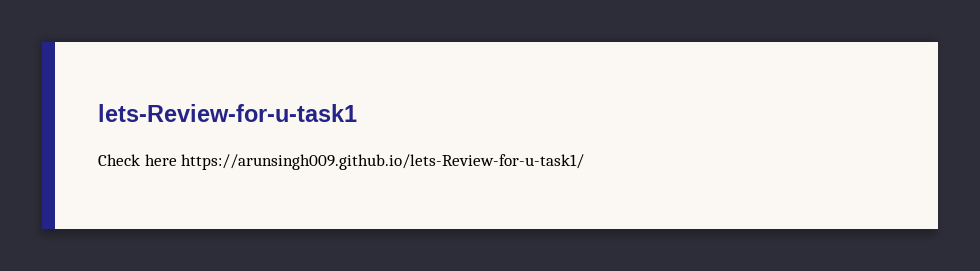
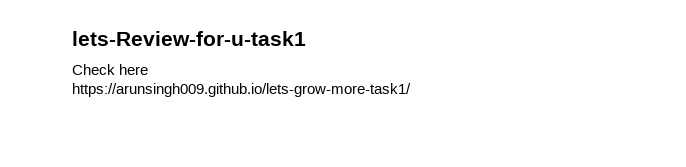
[181,154,585,170] https://arunsingh009.github.io/lets-Review-for-u-task1/ -> [72,83,411,97] // https://arunsingh009.github.io/lets-grow-more-task1/

